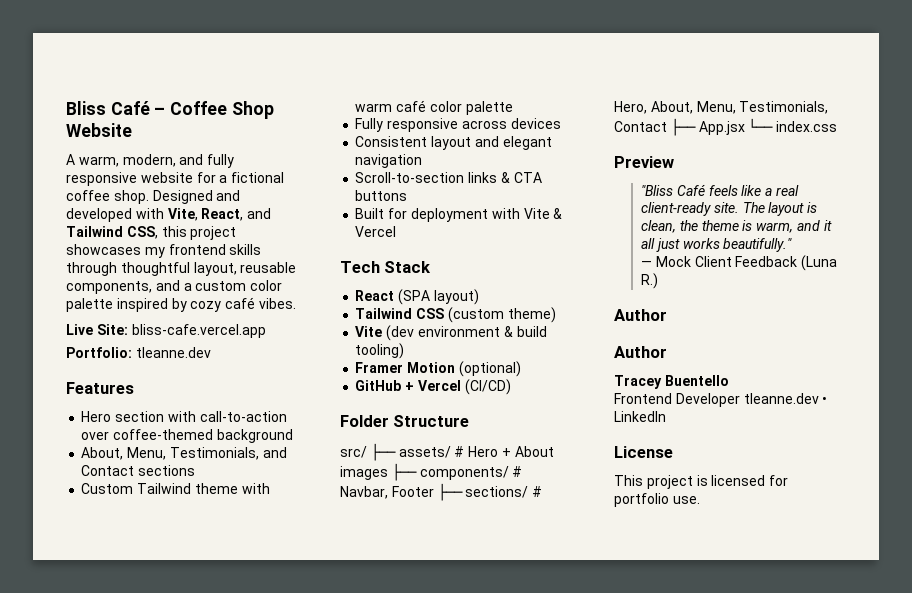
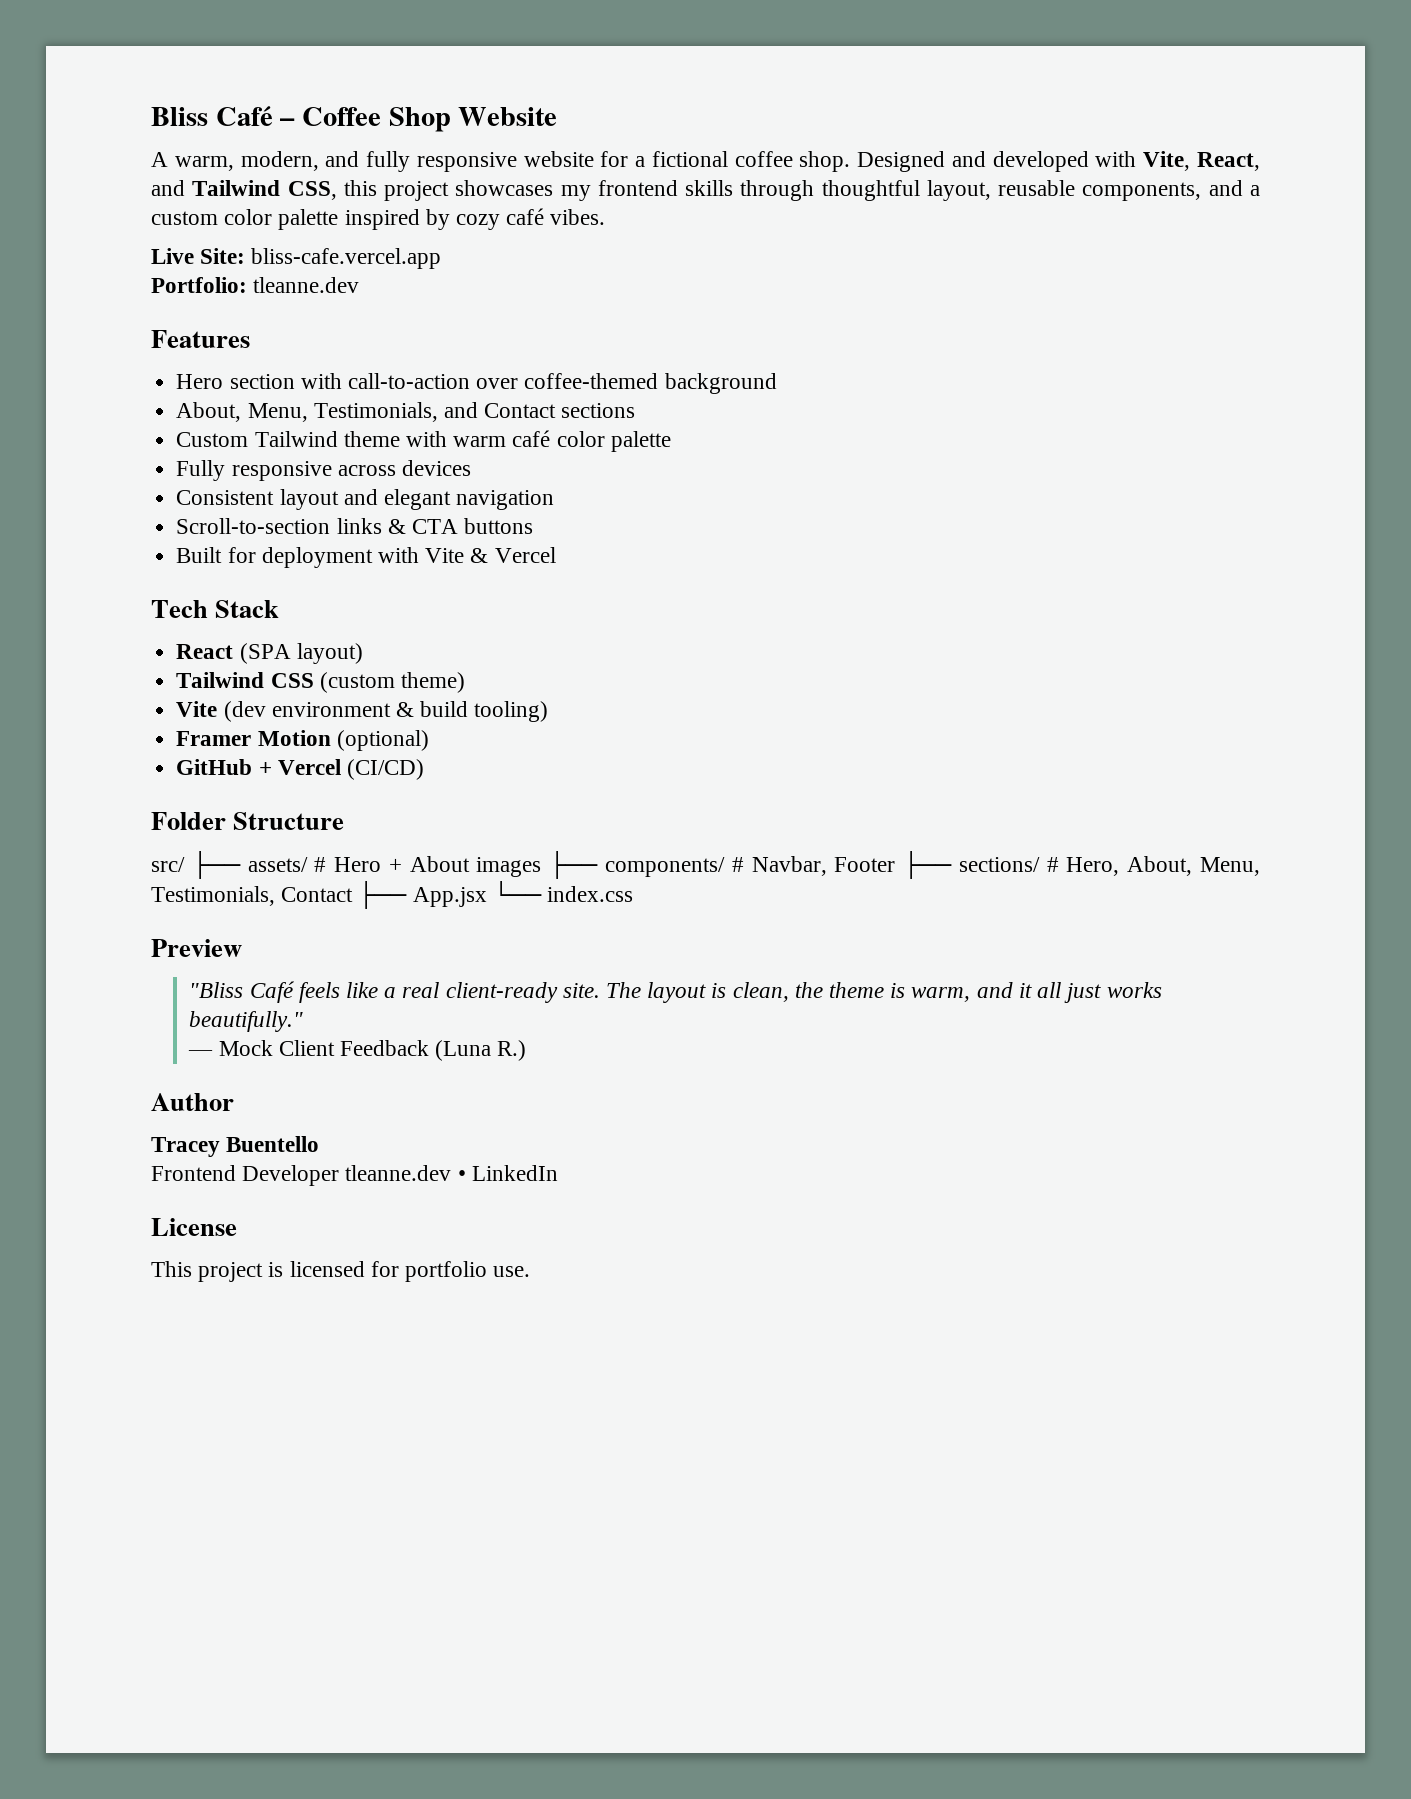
[614,346,667,358] // Author -> (234, 1102) none

